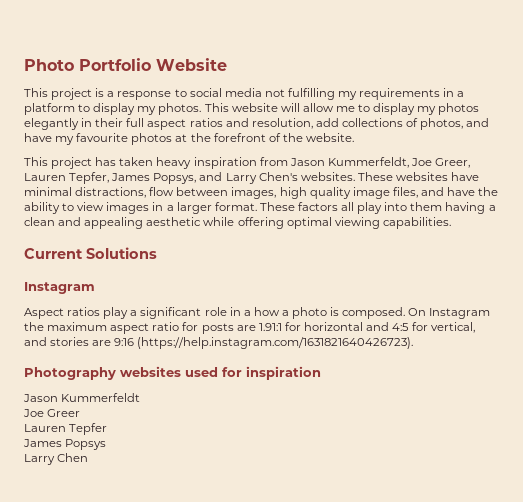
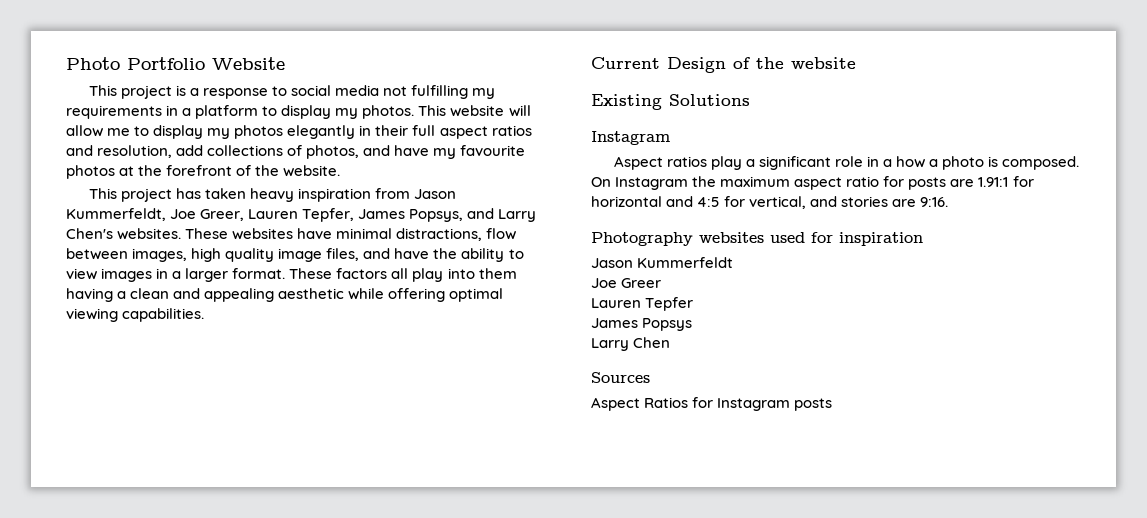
(83, 253) none -> [667,57,856,73] [591,94,662,110] Design of the website // Existing
[114,337,414,349] 9:16 (https://help.instagram.com/1631821640426723). -> [920,197,949,207] 9:16.
(89, 457) none -> [591,372,650,383] [591,397,833,411] // Sources // Aspect Ratios for Instagram posts

